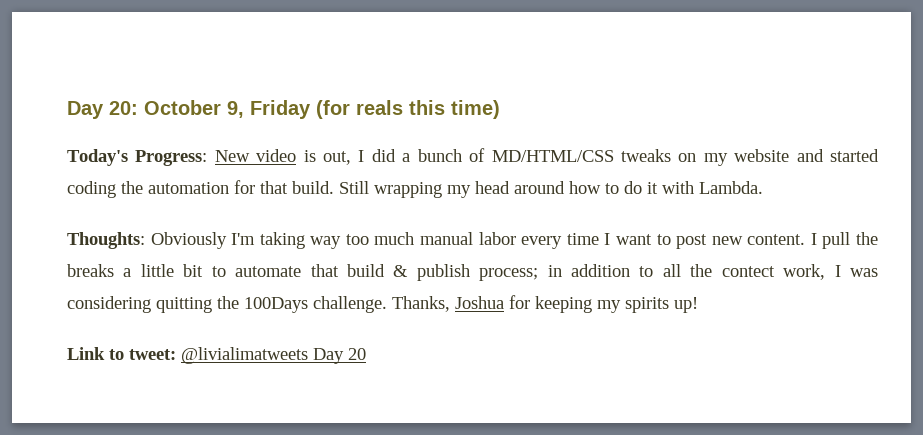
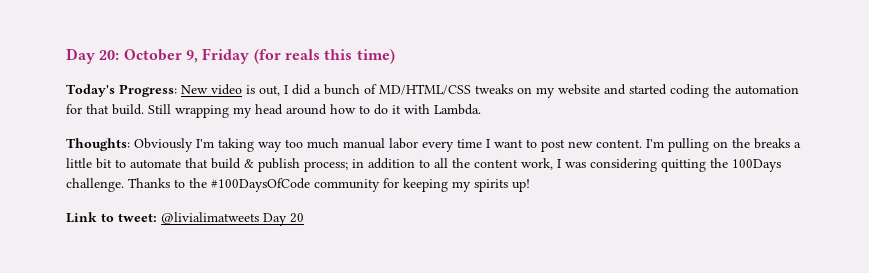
[810,232,851,249] I pull -> [646,138,728,152] I'm pulling on
[721,266,775,277] contect -> [474,159,518,168] content
[392,296,504,312] Thanks, Joshua -> [128,178,380,192] Thanks to the #100DaysOfCode community

